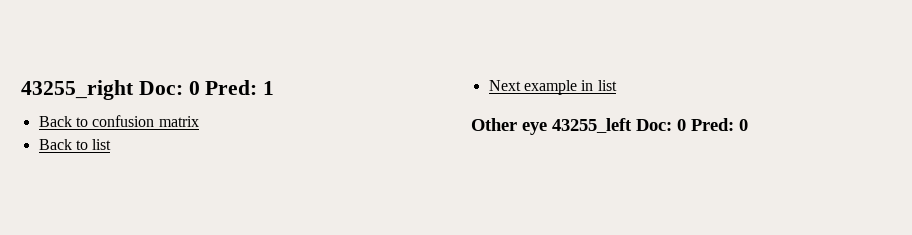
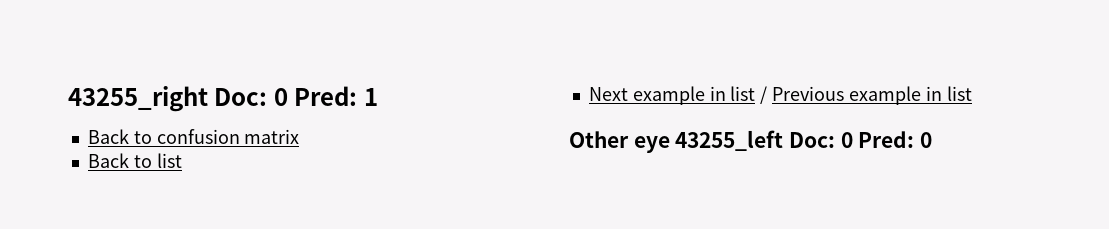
(617, 85) none -> [760,86,972,105] / Previous example in list

